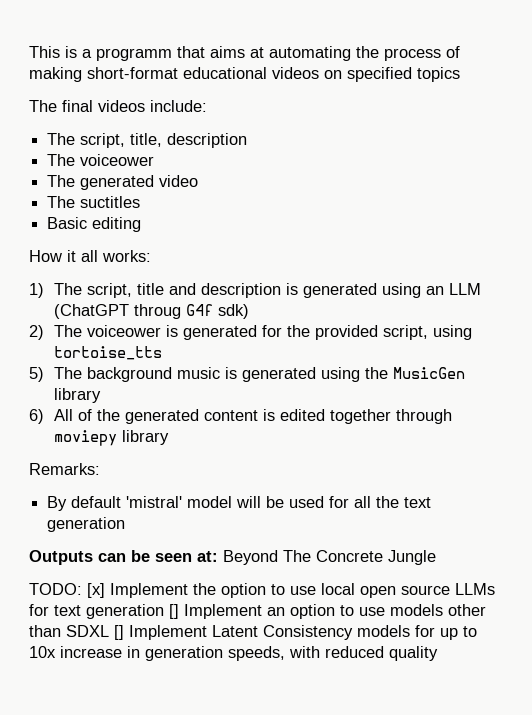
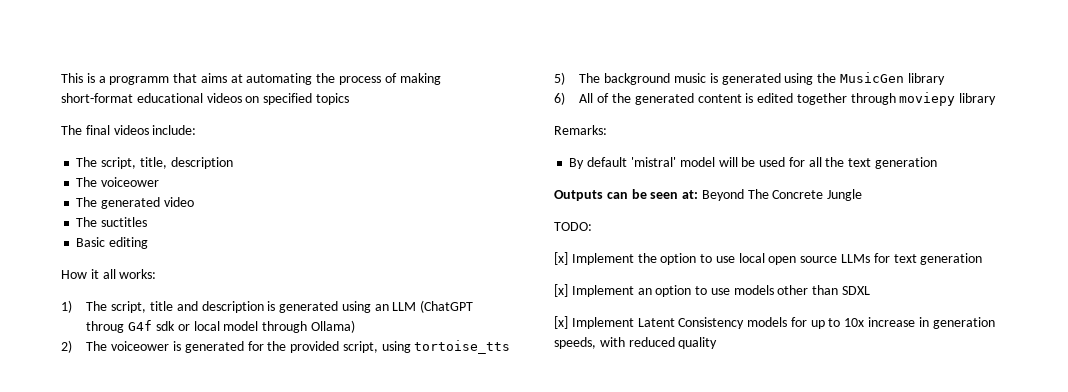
[217,304,249,319] sdk) -> [155,320,355,333] sdk or local model through Ollama)
(82, 589) none -> (592, 226) //
[169,604,179,619] [] -> [554,284,568,297] // [x]
[114,625,124,640] [] -> [554,316,568,329] // [x]

